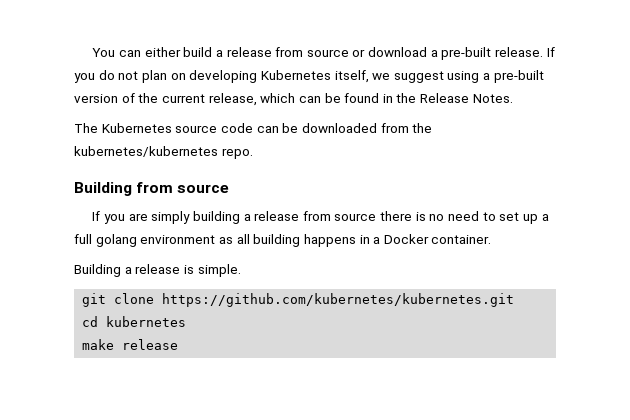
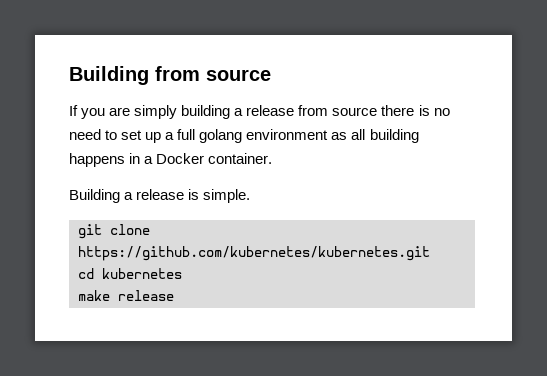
[92,47,555,60] [74,70,544,83] [74,93,513,106] [74,123,433,133] [74,146,253,159] You can either build a release from source or download a pre-built release. If you do not plan on developing Kubernetes itself, we suggest using a pre-built version of the current release, which can be found in the Release Notes. // The Kubernetes source code can be downloaded from the kubernetes/kubernetes repo. // -> (69, 75) none

